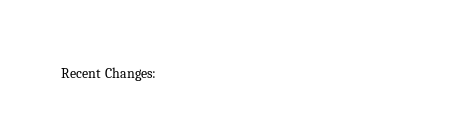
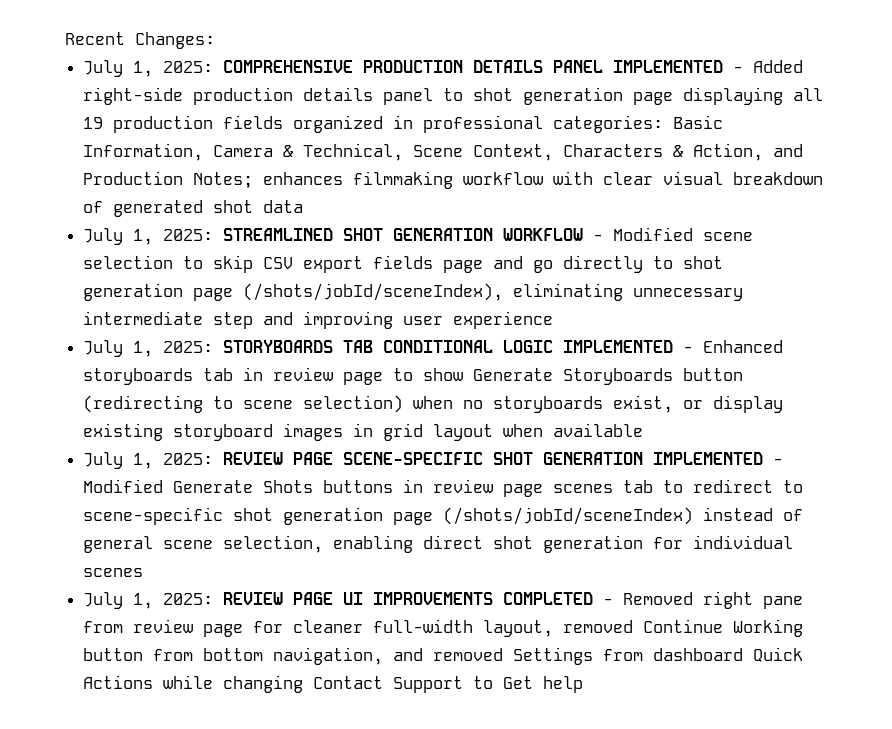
(156, 74) none -> [83,60,804,77] [83,87,824,105] [83,115,724,133] [83,143,804,161] [83,171,824,189] [83,200,304,217] [83,227,754,245] [83,255,724,273] [83,283,744,301] [83,311,554,329] [83,340,784,357] [83,367,744,385] [83,395,784,413] [83,423,644,441] [83,452,784,469] [83,479,804,497] [83,507,804,525] [83,535,794,553] [83,568,144,577] [83,591,804,609] [83,619,804,637] [83,647,804,665] [83,675,584,693] // July 1, 2025: COMPREHENSIVE PRODUCTION DETAILS PANEL IMPLEMENTED - Added right-side production details panel to shot generation page displaying all 19 production fields organized in professional categories: Basic Information, Camera & Technical, Scene Context, Characters & Action, and Production Notes; enhances filmmaking workflow with clear visual breakdown of generated shot data // July 1, 2025: STREAMLINED SHOT GENERATION WORKFLOW - Modified scene selection to skip CSV export fields page and go directly to shot generation page (/shots/jobId/sceneIndex), eliminating unnecessary intermediate step and improving user experience // July 1, 2025: STORYBOARDS TAB CONDITIONAL LOGIC IMPLEMENTED - Enhanced storyboards tab in review page to show Generate Storyboards button (redirecting to scene selection) when no storyboards exist, or display existing storyboard images in grid layout when available // July 1, 2025: REVIEW PAGE SCENE-SPECIFIC SHOT GENERATION IMPLEMENTED - Modified Generate Shots buttons in review page scenes tab to redirect to scene-specific shot generation page (/shots/jobId/sceneIndex) instead of general scene selection, enabling direct shot generation for individual scenes // July 1, 2025: REVIEW PAGE UI IMPROVEMENTS COMPLETED - Removed right pane from review page for cleaner full-width layout, removed Continue Working button from bottom navigation, and removed Settings from dashboard Quick Actions while changing Contact Support to Get help

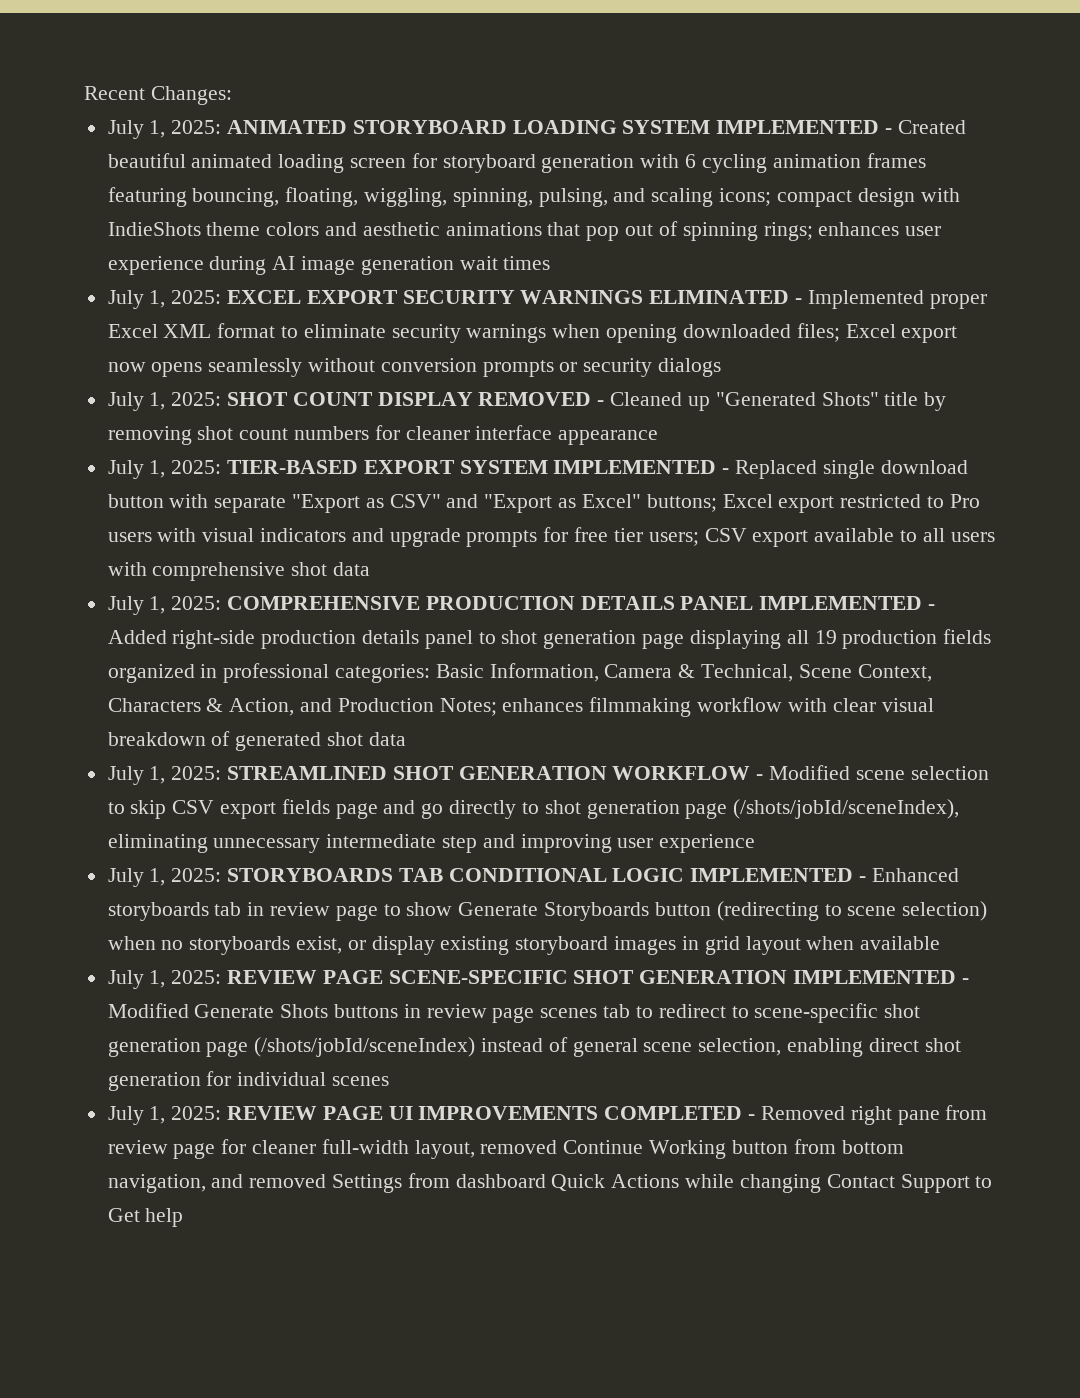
(215, 40) none -> [107,120,966,139] [107,153,926,173] [107,187,960,207] [107,221,942,241] [107,256,551,275] [107,290,987,309] [107,323,958,343] [107,358,722,377] [107,392,947,411] [107,425,659,445] [107,460,968,479] [107,494,980,513] [107,527,995,547] [107,562,371,581] // July 1, 2025: ANIMATED STORYBOARD LOADING SYSTEM IMPLEMENTED - Created beautiful animated loading screen for storyboard generation with 6 cycling animation frames featuring bouncing, floating, wiggling, spinning, pulsing, and scaling icons; compact design with IndieShots theme colors and aesthetic animations that pop out of spinning rings; enhances user experience during AI image generation wait times // July 1, 2025: EXCEL EXPORT SECURITY WARNINGS ELIMINATED - Implemented proper Excel XML format to eliminate security warnings when opening downloaded files; Excel export now opens seamlessly without conversion prompts or security dialogs // July 1, 2025: SHOT COUNT DISPLAY REMOVED - Cleaned up "Generated Shots" title by removing shot count numbers for cleaner interface appearance // July 1, 2025: TIER-BASED EXPORT SYSTEM IMPLEMENTED - Replaced single download button with separate "Export as CSV" and "Export as Excel" buttons; Excel export restricted to Pro users with visual indicators and upgrade prompts for free tier users; CSV export available to all users with comprehensive shot data

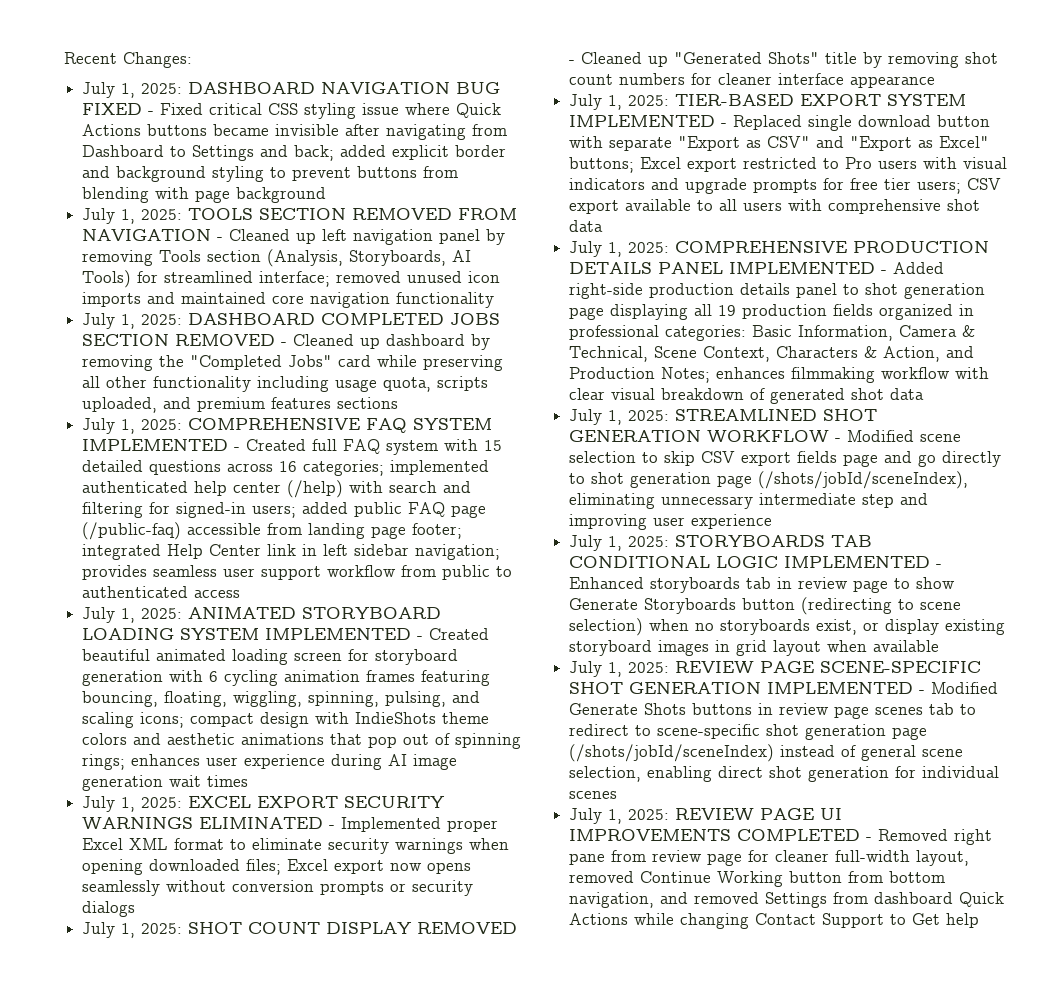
(232, 95) none -> [82,82,501,98] [82,103,502,119] [82,124,508,140] [82,145,507,161] [82,166,459,182] [82,187,327,203] [82,208,518,224] [82,229,506,245] [82,249,472,267] [82,270,501,288] [82,292,495,308] [82,313,501,329] [82,334,491,350] [82,355,504,371] [82,376,489,392] [82,397,399,413] [82,418,493,434] [82,439,503,455] [82,460,490,476] [82,480,472,498] [82,502,487,518] [82,522,463,540] [82,544,501,560] [82,565,513,580] [82,586,241,598] // July 1, 2025: DASHBOARD NAVIGATION BUG FIXED - Fixed critical CSS styling issue where Quick Actions buttons became invisible after navigating from Dashboard to Settings and back; added explicit border and background styling to prevent buttons from blending with page background // July 1, 2025: TOOLS SECTION REMOVED FROM NAVIGATION - Cleaned up left navigation panel by removing Tools section (Analysis, Storyboards, AI Tools) for streamlined interface; removed unused icon imports and maintained core navigation functionality // July 1, 2025: DASHBOARD COMPLETED JOBS SECTION REMOVED - Cleaned up dashboard by removing the "Completed Jobs" card while preserving all other functionality including usage quota, scripts uploaded, and premium features sections // July 1, 2025: COMPREHENSIVE FAQ SYSTEM IMPLEMENTED - Created full FAQ system with 15 detailed questions across 16 categories; implemented authenticated help center (/help) with search and filtering for signed-in users; added public FAQ page (/public-faq) accessible from landing page footer; integrated Help Center link in left sidebar navigation; provides seamless user support workflow from public to authenticated access

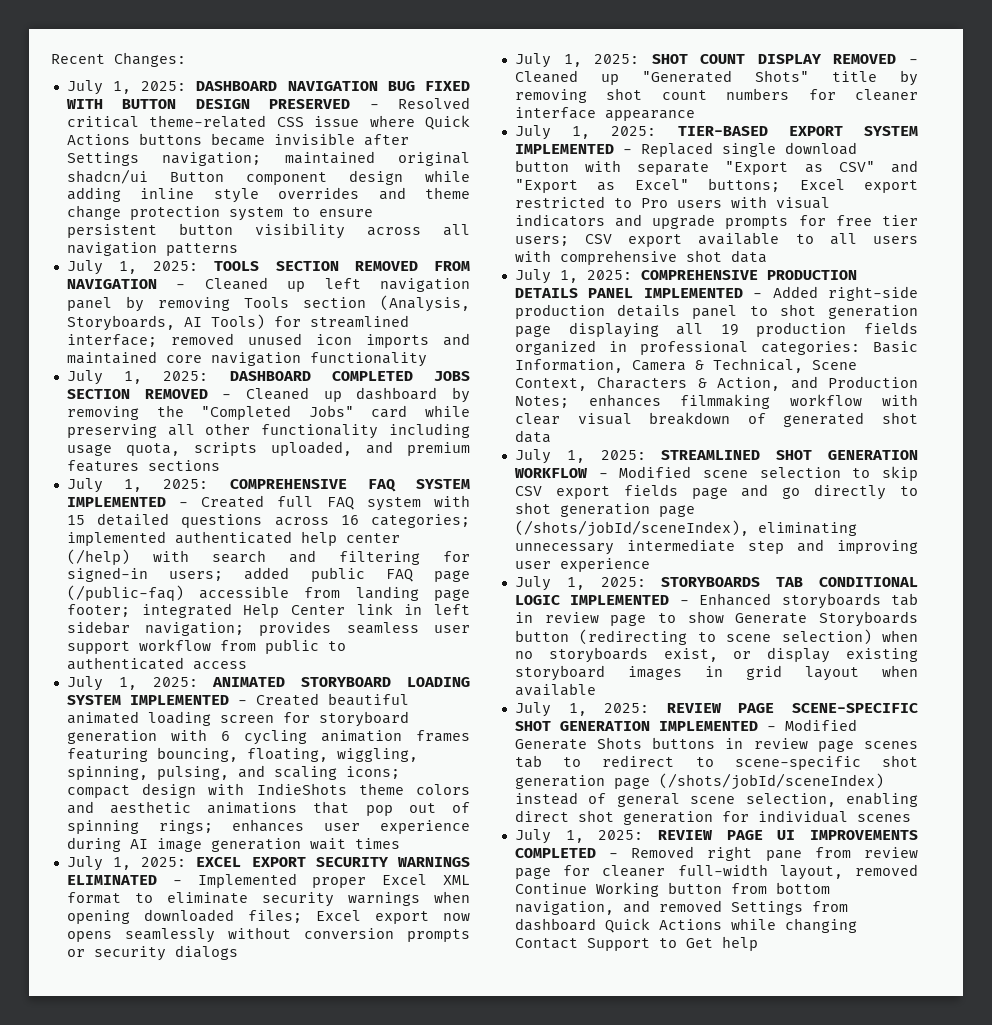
[148,103,357,119] - Fixed critical CSS styling -> [65,97,471,109] [66,115,304,128] WITH BUTTON DESIGN PRESERVED - Resolved critical theme-related CSS
[386,124,508,140] [82,145,507,161] [82,166,459,182] [82,187,327,203] navigating from Dashboard to Settings and back; added explicit border and background styling to prevent buttons from blending with page background -> [66,151,470,166] [66,169,470,185] [66,187,471,203] [66,205,373,221] [66,223,470,239] [66,242,238,256] Settings navigation; maintained original shadcn/ui Button component design while adding inline style overrides and theme change protection system to ensure persistent button visibility across all navigation patterns

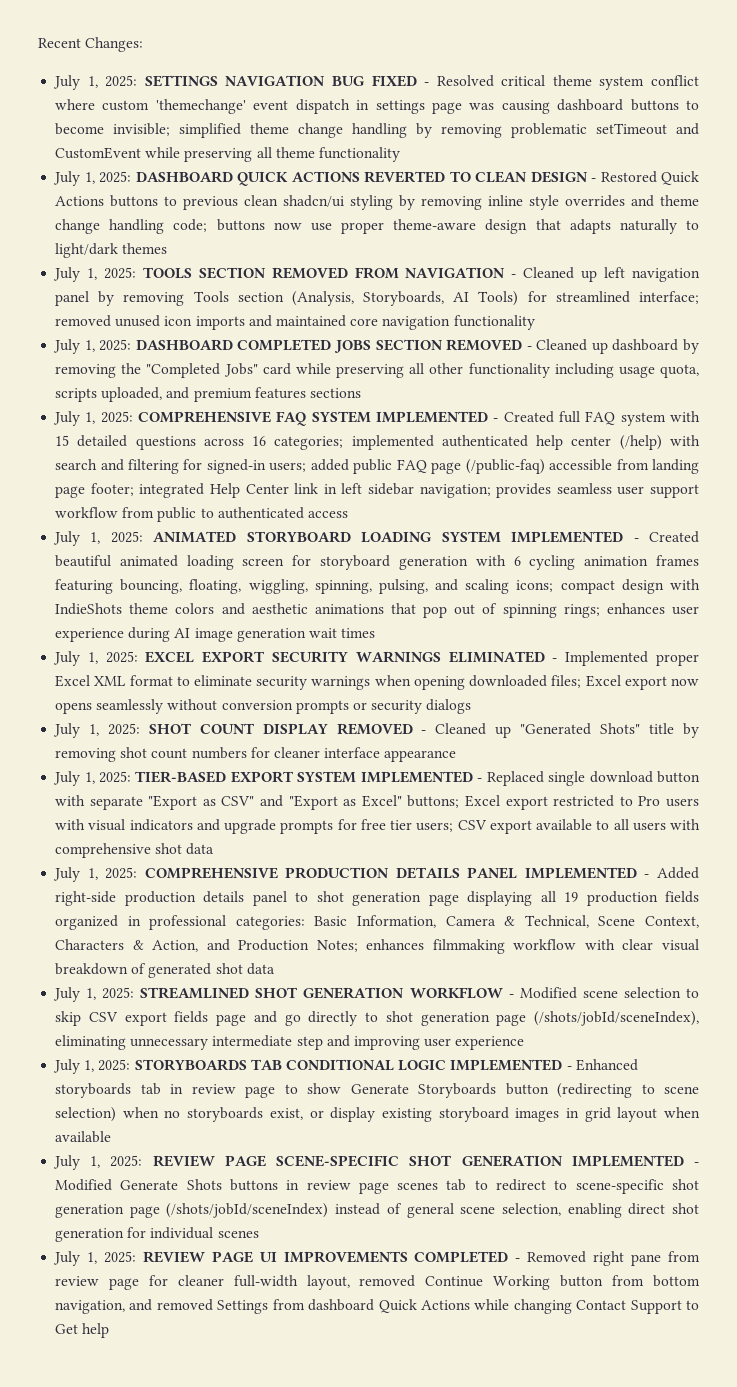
[196,81,278,91] DASHBOARD -> [144,75,218,87] SETTINGS
[65,97,471,109] [66,115,471,130] [66,133,409,146] [66,151,470,166] [66,169,470,185] [66,187,121,202] WITH BUTTON DESIGN PRESERVED - Resolved critical theme-related CSS issue where Quick Actions buttons became invisible after Settings navigation; maintained original shadcn/ui Button component design while adding -> [424,75,699,90] [55,99,700,114] [55,123,699,138] [55,147,400,162] [53,171,699,186] [55,195,483,210] - Resolved critical theme system conflict where custom 'themechange' event dispatch in settings page was causing dashboard buttons to become invisible; simplified theme change handling by removing problematic setTimeout and CustomEvent while preserving all theme functionality // July 1, 2025: DASHBOARD QUICK ACTIONS REVERTED TO CLEAN DESIGN - Restored Quick Actions buttons to previous clean shadcn/ui styling by removing
[129,206,373,221] [66,223,470,239] [66,242,238,256] protection system to ensure persistent button visibility across all navigation patterns -> [109,219,700,234] [55,243,168,258] handling code; buttons now use proper theme-aware design that adapts naturally to light/dark themes

